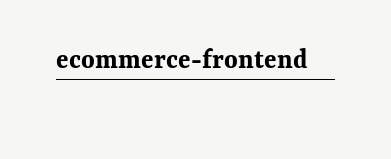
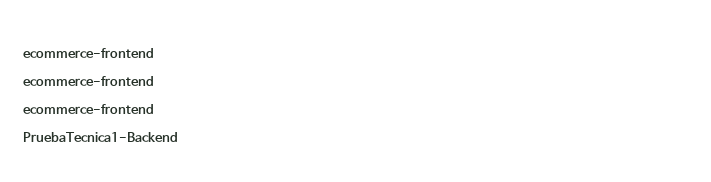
[56,48,308,68] ecommerce-frontend -> [23,48,154,58] [23,76,154,86] [23,104,154,114] [23,132,178,142] ecommerce-frontend // ecommerce-frontend // ecommerce-frontend // PruebaTecnica1-Backend

